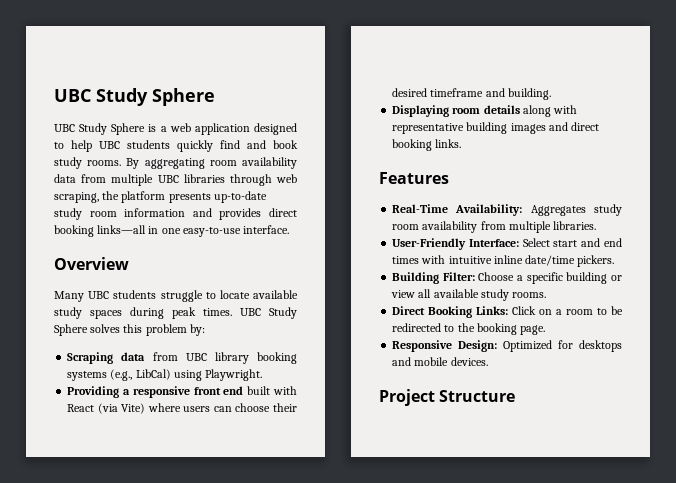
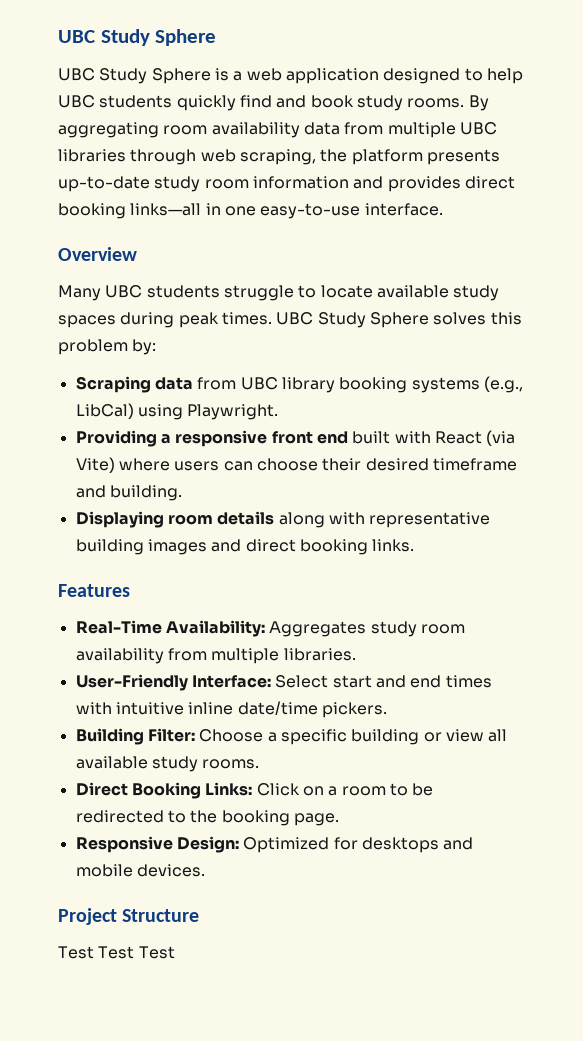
(516, 396) none -> [58,946,175,959] // Test Test Test

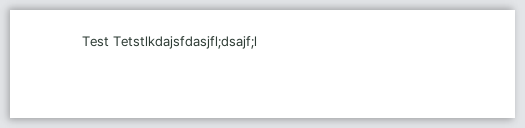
[58,29,217,46] [58,68,523,84] [58,95,489,111] [58,122,497,138] [58,149,500,165] [58,176,515,192] [58,203,443,219] [58,247,137,261] [58,285,500,301] [58,312,522,328] [58,339,157,355] [75,376,523,393] [75,403,279,420] [75,430,516,447] [75,457,517,473] [75,485,182,501] [75,511,491,528] [75,539,415,555] [58,584,130,597] [75,620,465,637] [75,648,356,664] [75,674,492,691] [75,701,387,718] [75,728,508,745] [75,756,260,772] [75,782,434,799] [75,810,339,826] [75,836,474,853] [75,864,205,877] [58,908,200,925] [58,946,175,959] UBC Study Sphere // UBC Study Sphere is a web application designed to help UBC students quickly find and book study rooms. By aggregating room availability data from multiple UBC libraries through web scraping, the platform presents up-to-date study room information and provides direct booking links—all in one easy-to-use interface. // Overview // Many UBC students struggle to locate available study spaces during peak times. UBC Study Sphere solves this problem by: // Scraping data from UBC library booking systems (e.g., LibCal) using Playwright. // Providing a responsive front end built with React (via Vite) where users can choose their desired timeframe and building. // Displaying room details along with representative building images and direct booking links. // Features // Real-Time Availability: Aggregates study room availability from multiple libraries. // User-Friendly Interface: Select start and end times with intuitive inline date/time pickers. // Building Filter: Choose a specific building or view all available study rooms. // Direct Booking Links: Click on a room to be redirected to the booking page. // Responsive Design: Optimized for desktops and mobile devices. // Project Structure // Test Test Test -> [82,36,257,49] Test Tetstlkdajsfdasjfl;dsajf;l

